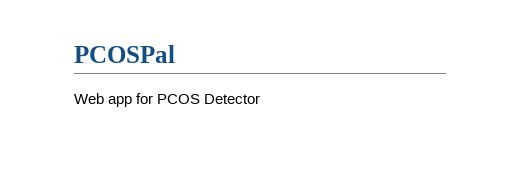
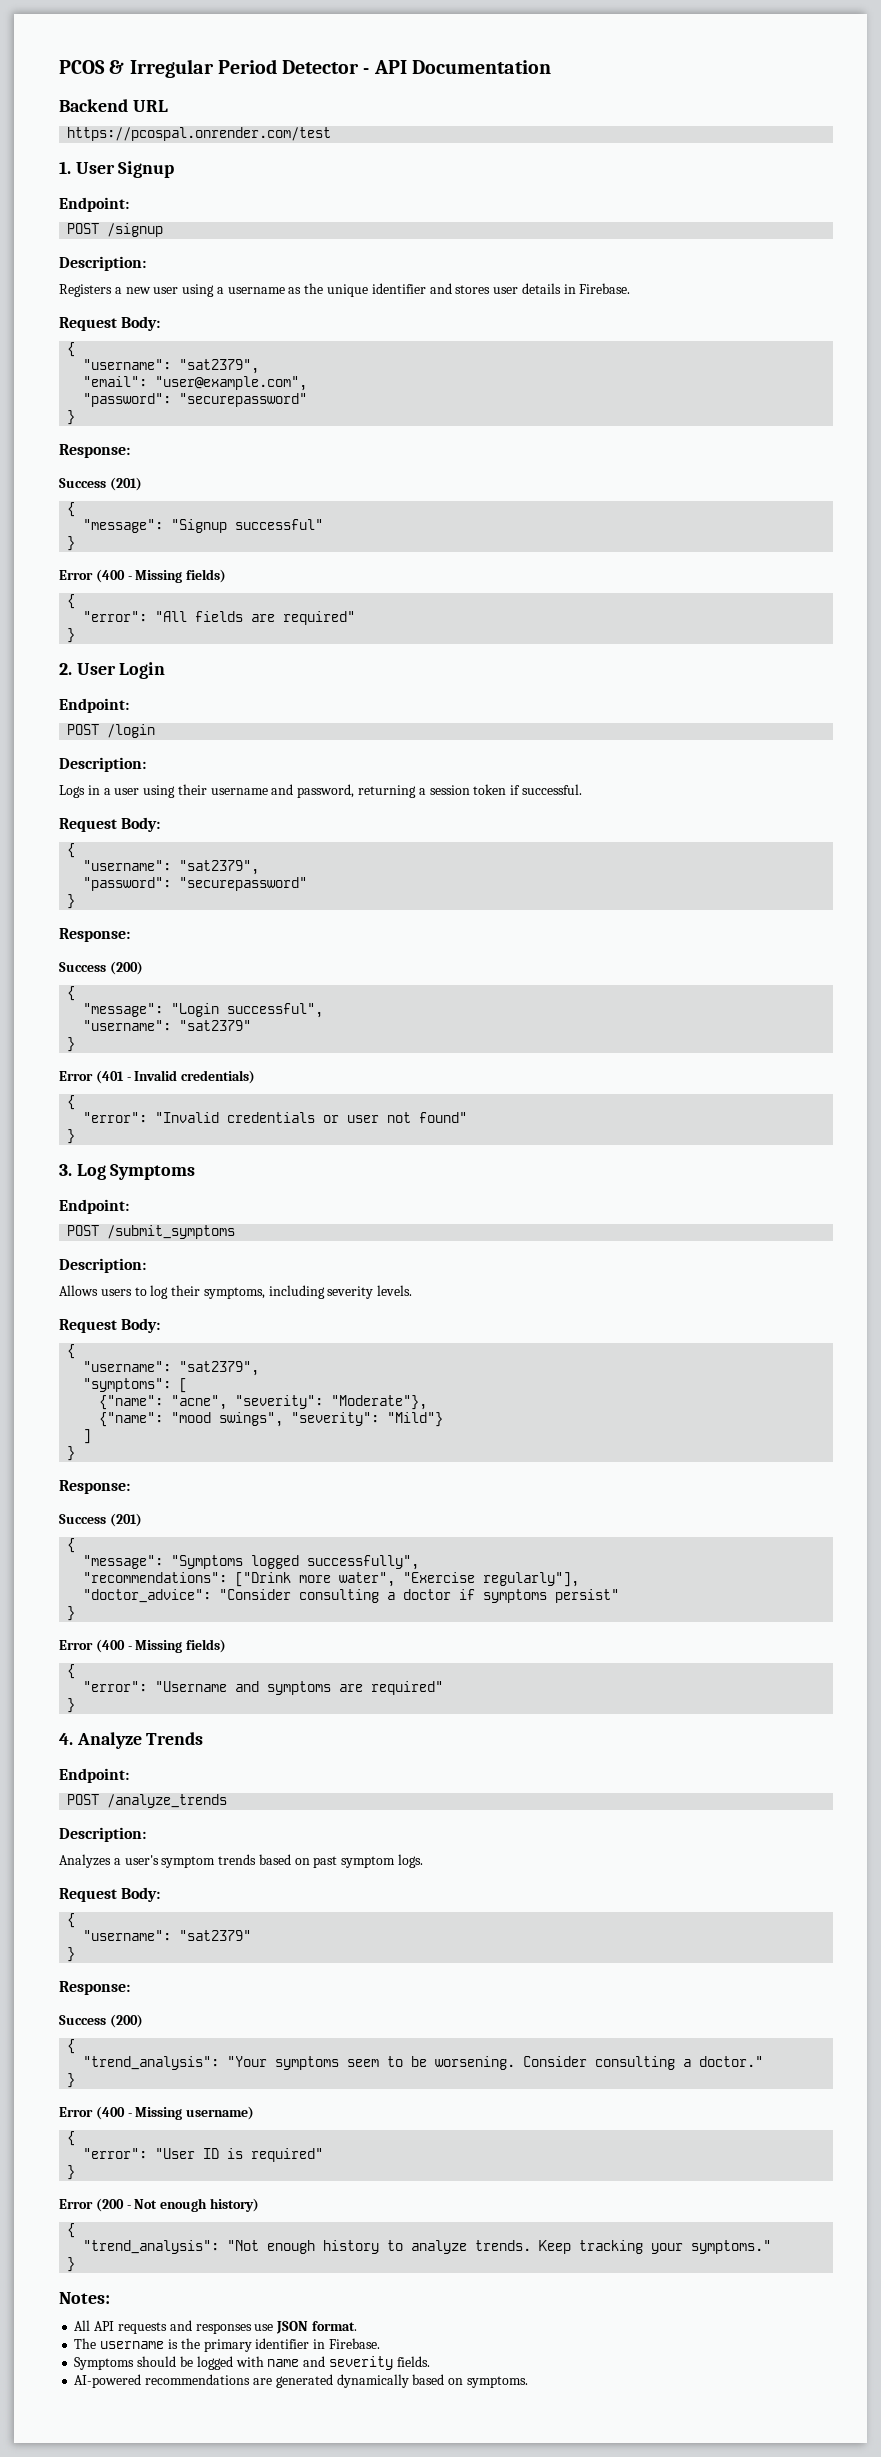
[74,45,175,63] [74,93,261,107] PCOSPal // Web app for PCOS Detector -> [59,59,551,78] [59,99,168,112] [67,127,332,141] [59,161,175,178] [59,197,129,212] [67,223,164,237] [59,256,146,271] [59,283,631,297] [59,316,161,331] [67,342,76,357] [83,359,260,374] [83,376,308,391] [83,393,308,407] [67,410,76,425] [59,444,130,458] [59,477,142,491] [67,502,76,517] [83,519,324,533] [67,536,76,551] [59,569,227,583] [67,594,76,609] [83,611,356,625] [67,628,76,643] [59,662,166,679] [59,698,129,713] [67,724,156,738] [59,757,146,772] [59,784,582,798] [59,817,161,832] [67,843,76,858] [83,860,260,875] [83,877,308,891] [67,894,76,909] [59,928,130,942] [59,961,143,975] [67,986,76,1001] [83,1003,324,1018] [83,1020,252,1031] [67,1037,76,1052] [59,1070,256,1084] [67,1095,76,1110] [83,1112,468,1123] [67,1129,76,1144] [59,1164,196,1180] [59,1199,129,1214] [67,1225,236,1239] [59,1258,146,1273] [59,1285,413,1299] [59,1318,161,1333] [67,1344,76,1359] [83,1361,260,1376] [83,1378,188,1393] [99,1395,428,1410] [99,1412,444,1427] [83,1429,92,1444] [67,1446,76,1461] [59,1480,130,1494] [59,1513,142,1527] [67,1538,76,1553] [83,1555,420,1570] [83,1572,580,1587] [83,1589,620,1603] [67,1606,76,1621] [59,1639,227,1653] [67,1664,76,1679] [83,1681,444,1695] [67,1698,76,1713] [59,1732,204,1749] [59,1768,129,1783] [67,1794,228,1808] [59,1827,146,1842] [59,1854,424,1868] [59,1887,161,1902] [67,1913,76,1928] [83,1930,252,1941] [67,1947,76,1962] [59,1981,130,1995] [59,2014,143,2028] [67,2039,76,2054] [83,2056,764,2070] [67,2073,76,2088] [59,2106,255,2120] [67,2131,76,2146] [83,2148,324,2162] [67,2165,76,2180] [59,2198,259,2212] [67,2223,76,2238] [83,2240,772,2254] [67,2257,76,2272] [59,2292,110,2304] [74,2320,357,2334] [74,2338,380,2352] [74,2356,430,2370] [74,2374,528,2388] PCOS & Irregular Period Detector - API Documentation // Backend URL // https://pcospal.onrender.com/test // 1. User Signup // Endpoint: // POST /signup // Description: // Registers a new user using a username as the unique identifier and stores user details in Firebase. // Request Body: // { // "username": "sat2379", // "email": "user@example.com", // "password": "securepassword" // } // Response: // Success (201) // { // "message": "Signup successful" // } // Error (400 - Missing fields) // { // "error": "All fields are required" // } // 2. User Login // Endpoint: // POST /login // Description: // Logs in a user using their username and password, returning a session token if successful. // Request Body: // { // "username": "sat2379", // "password": "securepassword" // } // Response: // Success (200) // { // "message": "Login successful", // "username": "sat2379" // } // Error (401 - Invalid credentials) // { // "error": "Invalid credentials or user not found" // } // 3. Log Symptoms // Endpoint: // POST /submit_symptoms // Description: // Allows users to log their symptoms, including severity levels. // Request Body: // { // "username": "sat2379", // "symptoms": [ // {"name": "acne", "severity": "Moderate"}, // {"name": "mood swings", "severity": "Mild"} // ] // } // Response: // Success (201) // { // "message": "Symptoms logged successfully", // "recommendations": ["Drink more water", "Exercise regularly"], // "doctor_advice": "Consider consulting a doctor if symptoms persist" // } // Error (400 - Missing fields) // { // "error": "Username and symptoms are required" // } // 4. Analyze Trends // Endpoint: // POST /analyze_trends // Description: // Analyzes a user's symptom trends based on past symptom logs. // Request Body: // { // "username": "sat2379" // } // Response: // Success (200) // { // "trend_analysis": "Your symptoms seem to be worsening. Consider consulting a doctor." // } // Error (400 - Missing username) // { // "error": "User ID is required" // } // Error (200 - Not enough history) // { // "trend_analysis": "Not enough history to analyze trends. Keep tracking your symptoms." // } // Notes: // All API requests and responses use JSON format. // The username is the primary identifier in Firebase. // Symptoms should be logged with name and severity fields. // AI-powered recommendations are generated dynamically based on symptoms.

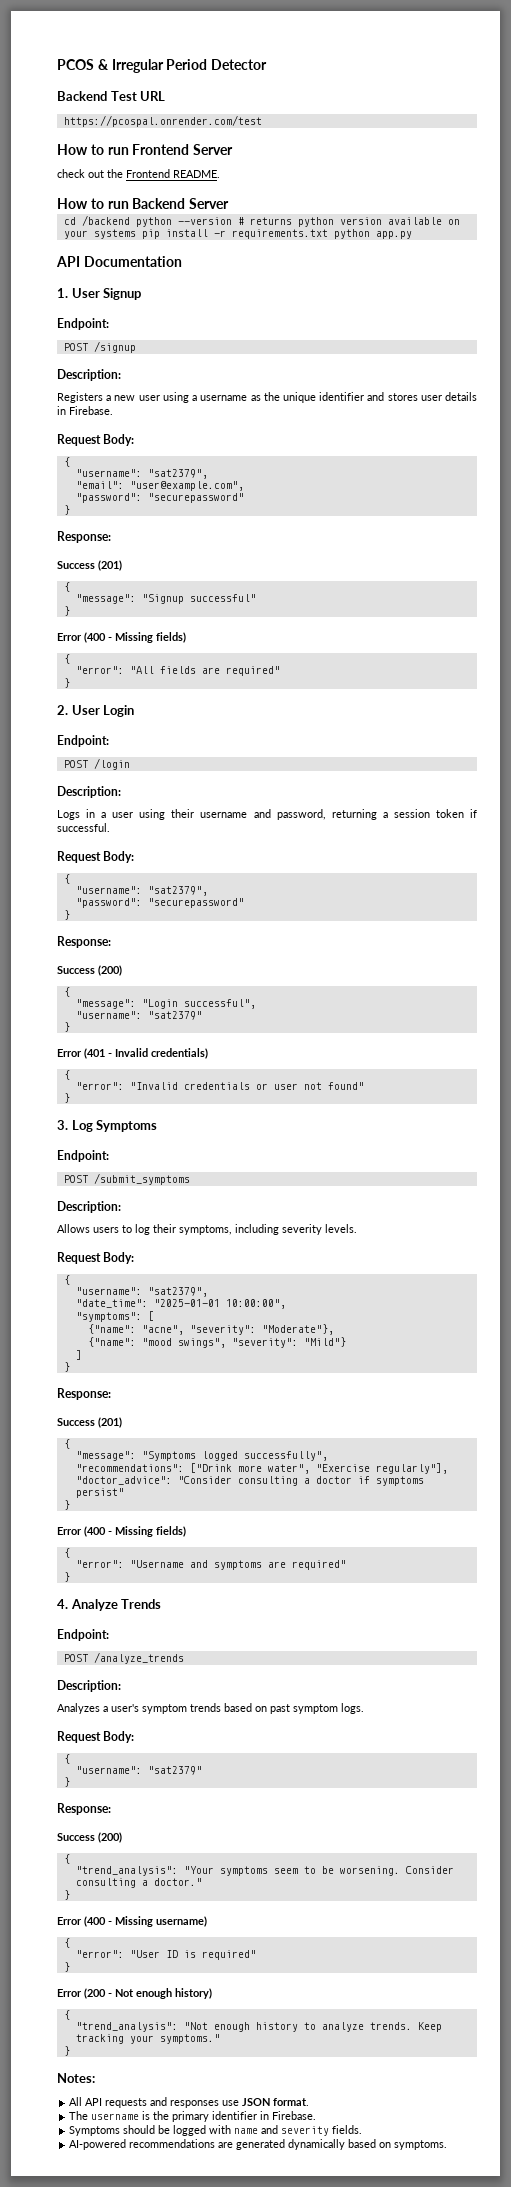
[363,60,551,74] [59,99,128,112] - API Documentation // Backend -> [57,91,137,101] // Backend Test
(332, 134) none -> [57,144,234,155] [57,169,220,178] [57,198,230,209] [63,215,460,227] [63,229,412,239] [56,256,182,267] // How to run Frontend Server // check out the Frontend README. // How to run Backend Server // cd /backend python --version # returns python version available on your systems pip install -r requirements.txt python app.py // API Documentation
(260, 1368) none -> [75,1299,286,1309] // "date_time": "2025-01-01 10:00:00",

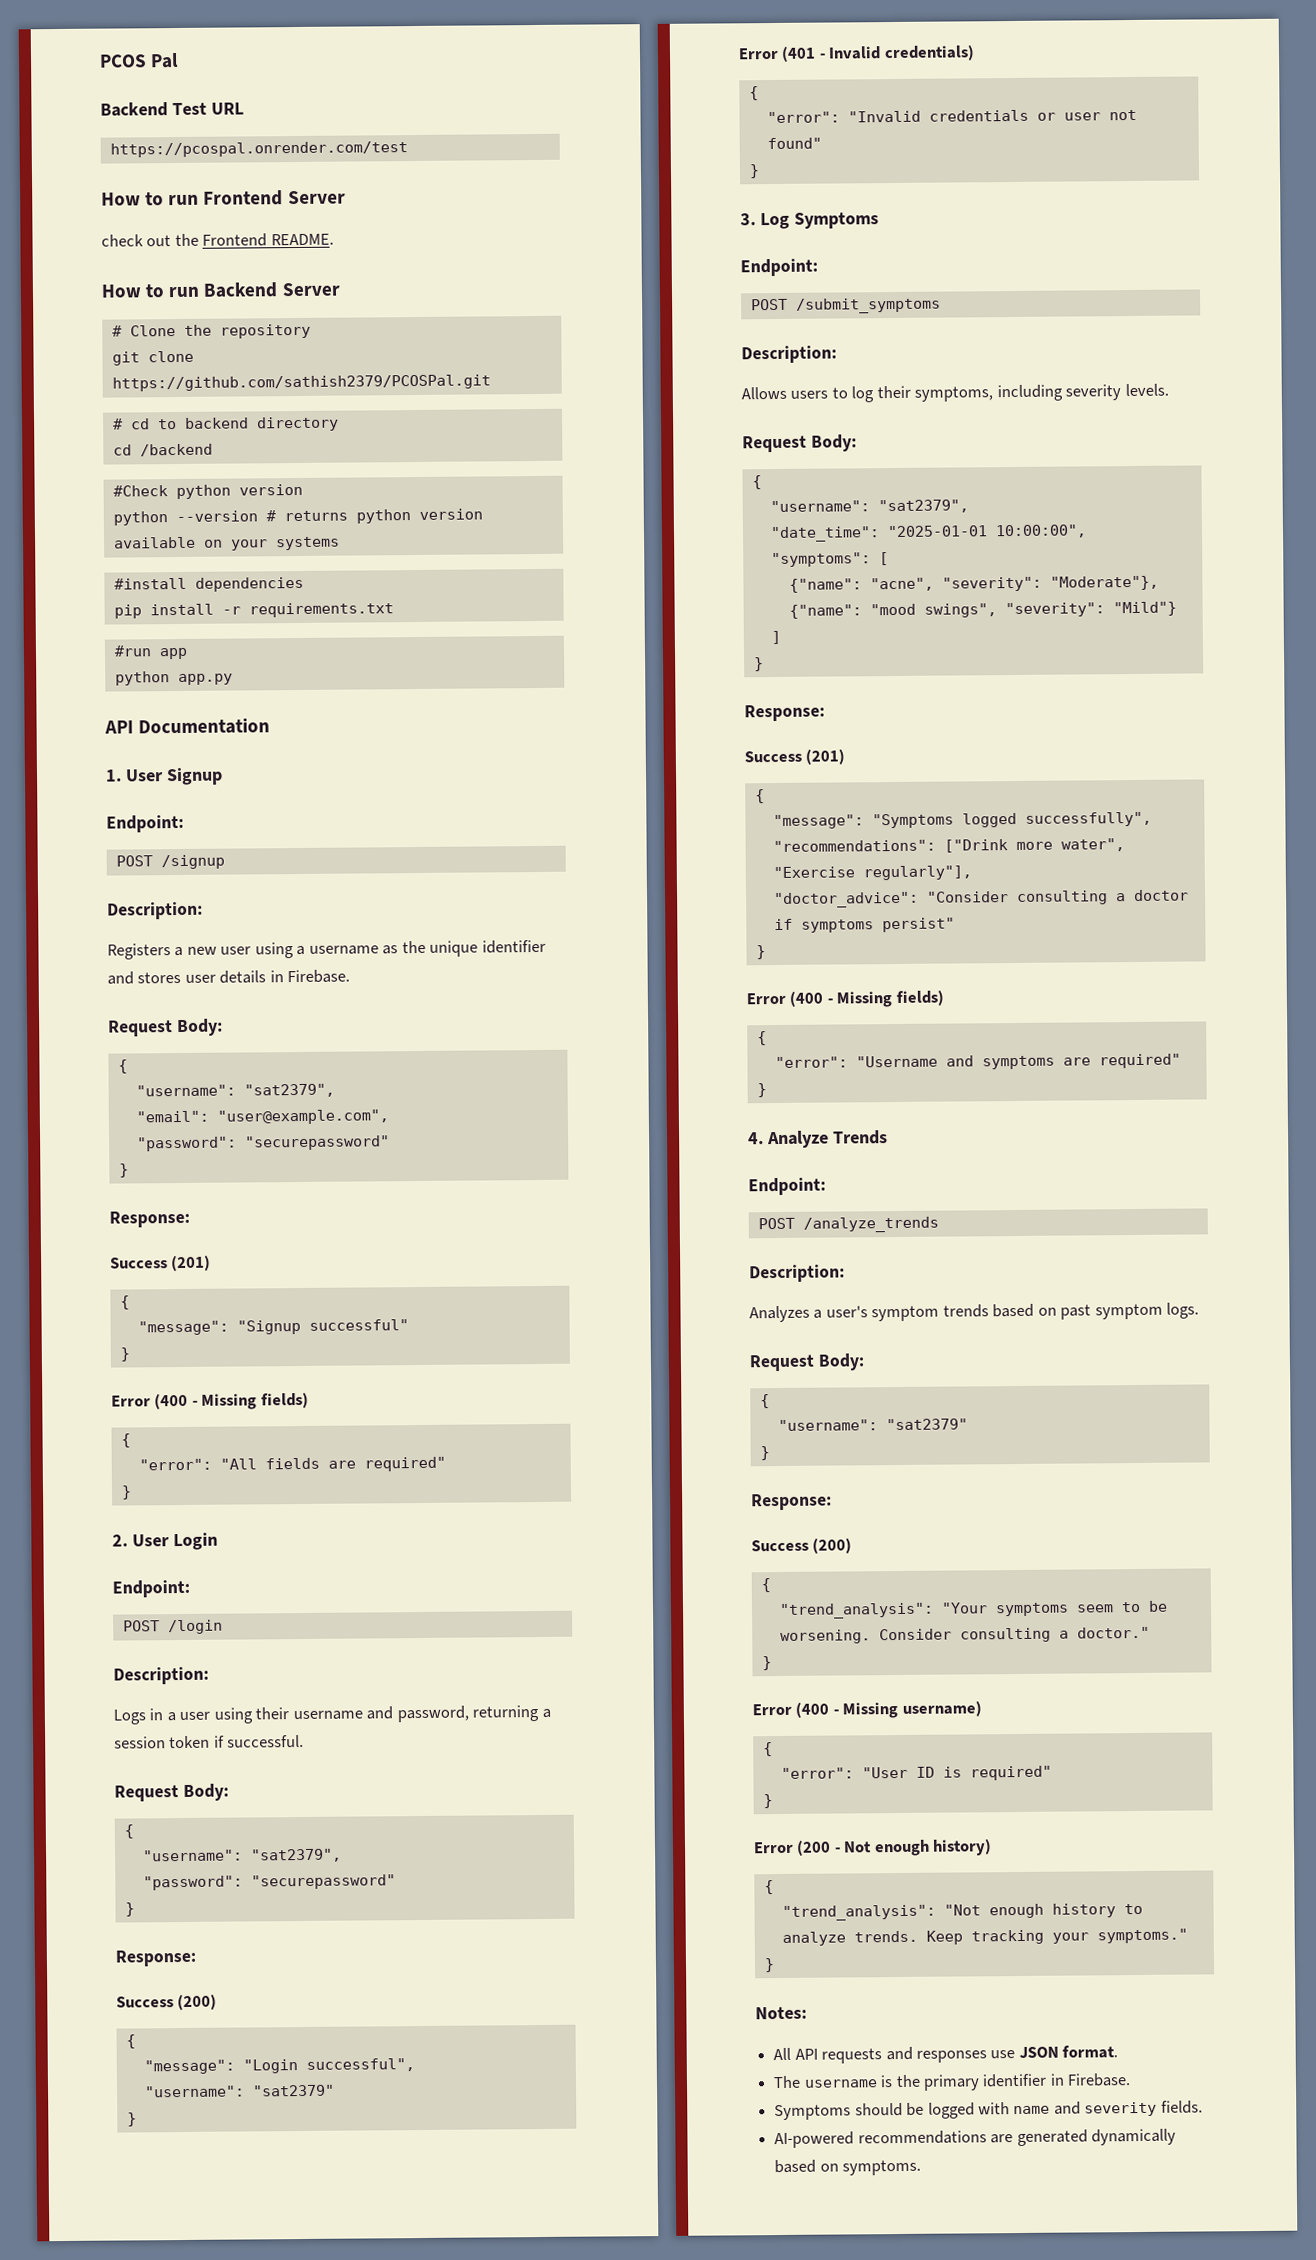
[97,59,268,73] & Irregular Period Detector -> [150,52,180,69] Pal
(230, 203) none -> [111,323,311,339] [111,350,194,366] [111,374,491,392] [112,416,339,432] // # Clone the repository // git clone https://github.com/sathish2379/PCOSPal.git // # cd to backend directory
(130, 220) none -> [112,483,303,500] // #Check python version //
(136, 234) none -> [113,576,304,592] // #install dependencies //
(328, 234) none -> [113,645,188,660] // #run app //

